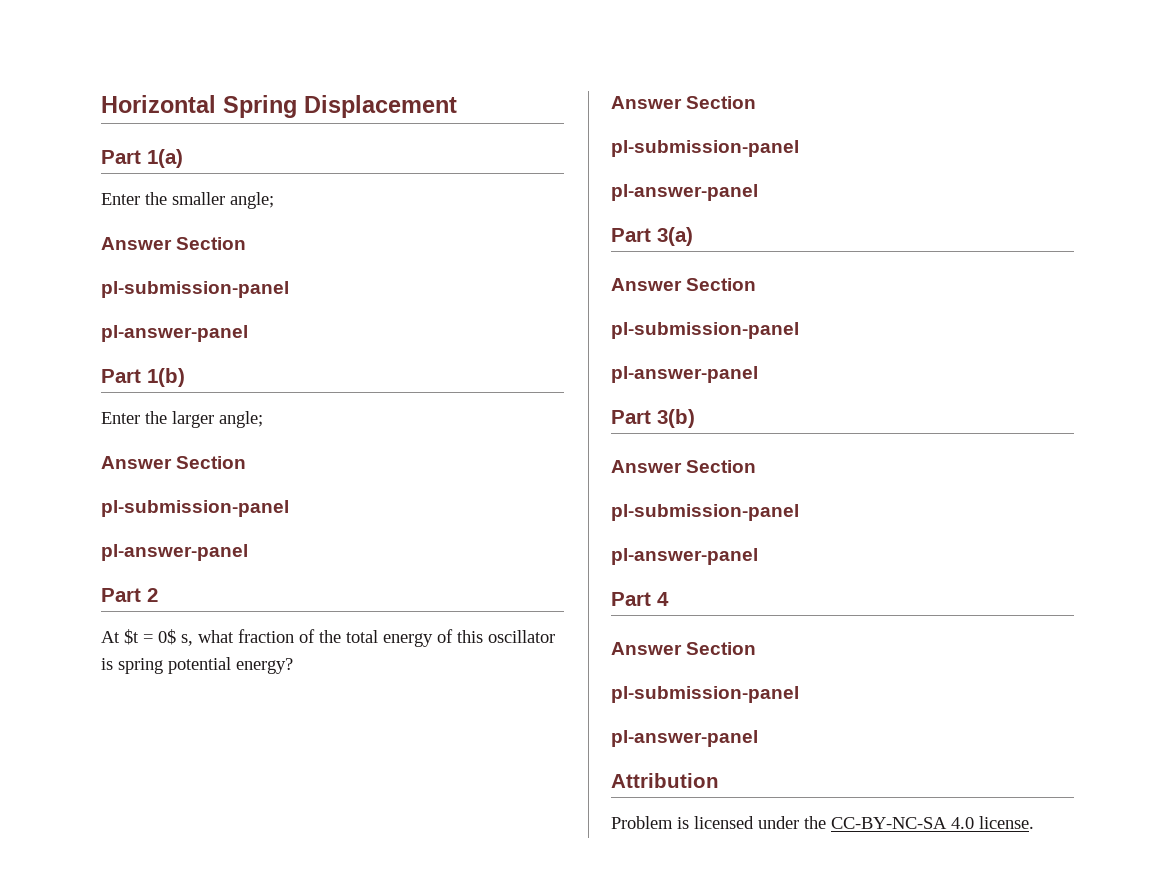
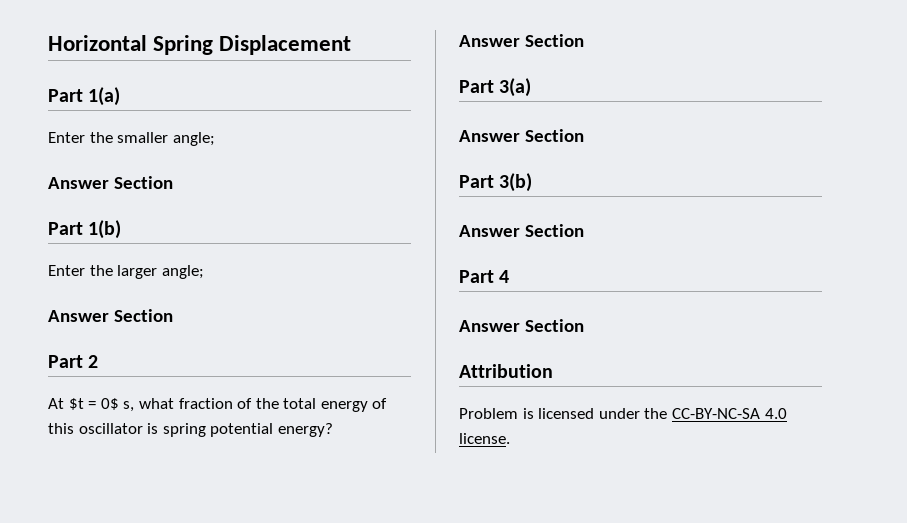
[101,281,289,298] [101,325,248,342] // pl-submission-panel // pl-answer-panel -> (173, 182) none
[101,500,289,517] [101,544,248,561] // pl-submission-panel // pl-answer-panel -> (173, 315) none
[611,140,799,157] [611,184,758,201] // pl-submission-panel // pl-answer-panel -> (584, 40) none
[611,322,799,339] [611,366,758,383] // pl-submission-panel // pl-answer-panel -> (584, 135) none
[611,504,799,521] [611,548,758,565] // pl-submission-panel // pl-answer-panel -> (584, 230) none
[611,686,799,703] [611,730,758,747] // pl-submission-panel // pl-answer-panel -> (584, 325) none

